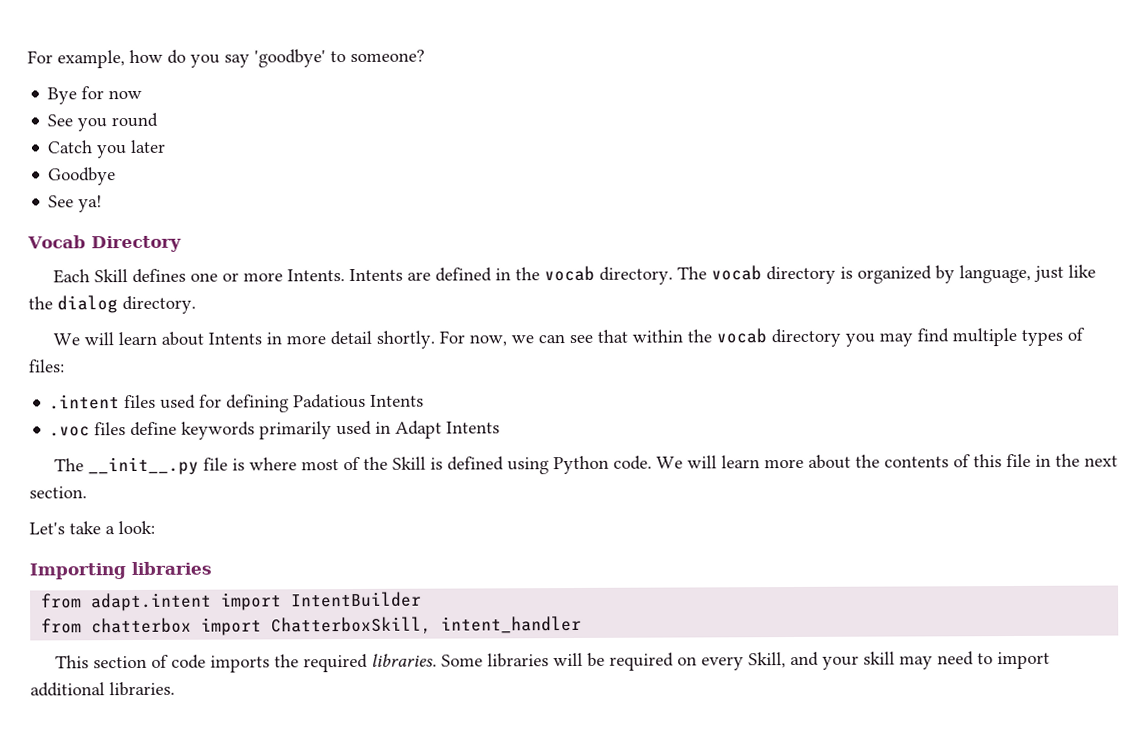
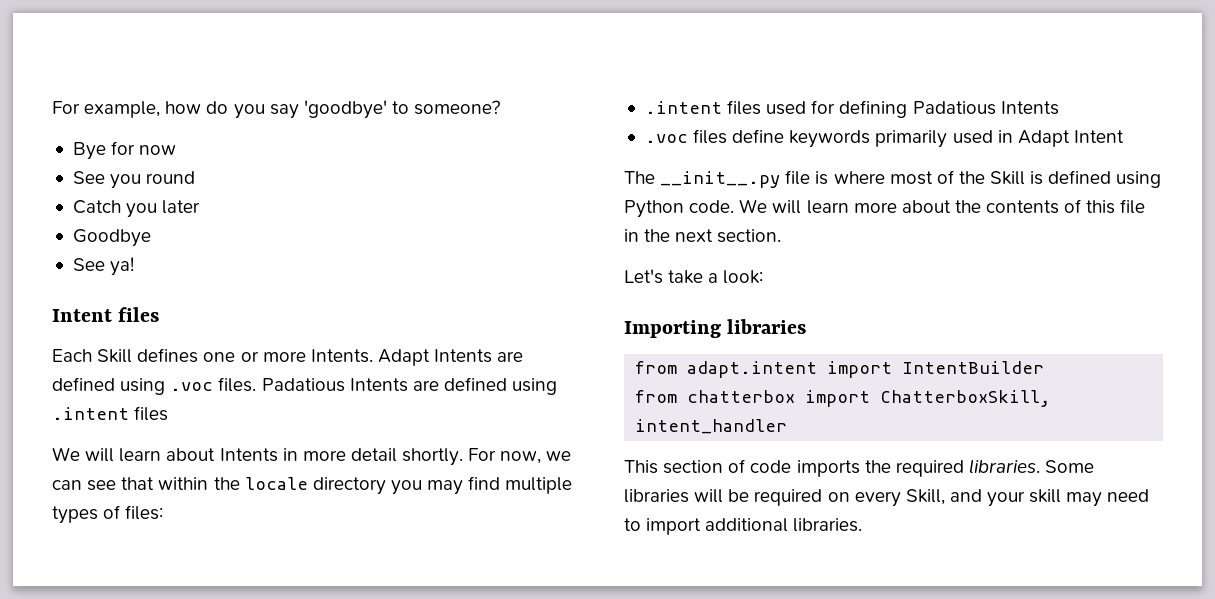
[27,235,182,253] Vocab Directory -> [52,307,160,322] Intent files
[348,264,1096,285] [28,295,196,315] Intents are defined in the vocab directory. The vocab directory is organized by language, just like the dialog directory. -> [377,349,524,366] [52,377,558,395] [52,406,169,421] Adapt Intents are defined using .voc files. Padatious Intents are defined using .intent files
[715,328,767,344] vocab -> [244,477,308,490] locale
[446,421,501,434] Intents -> [1073,130,1124,143] Intent

